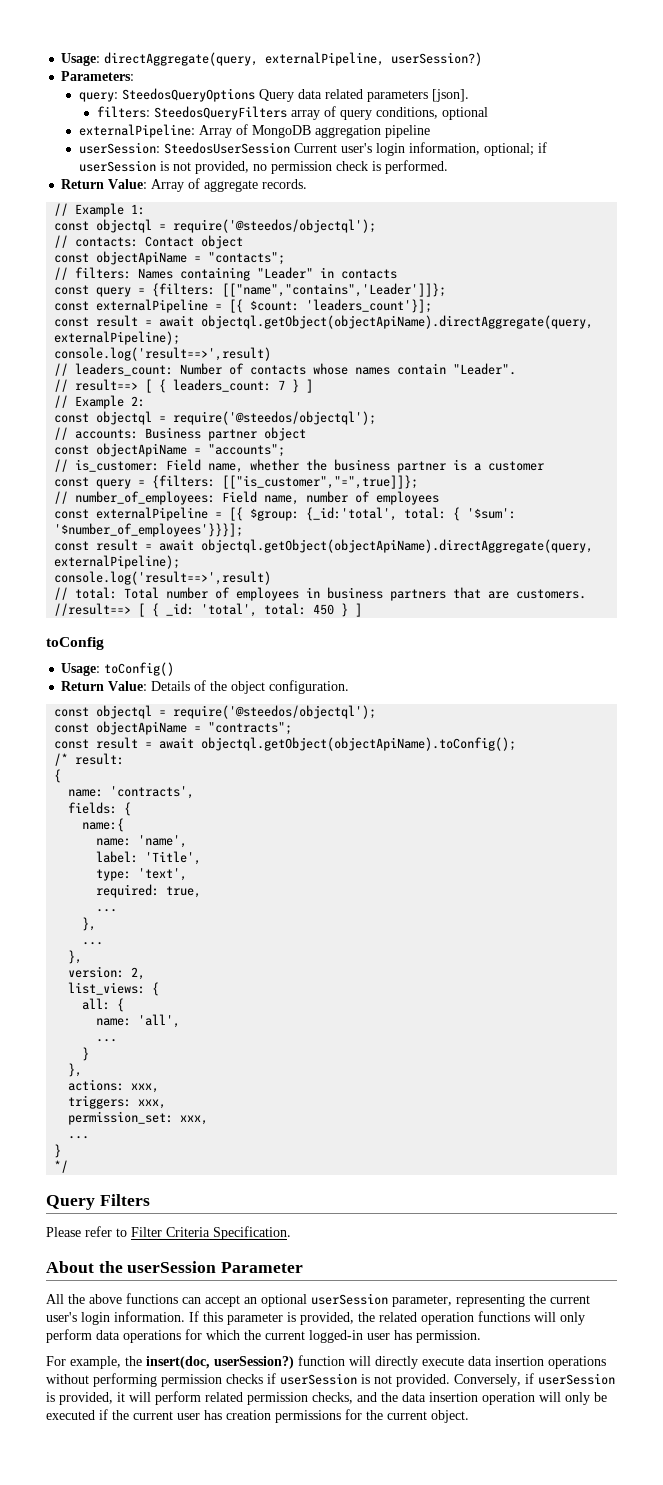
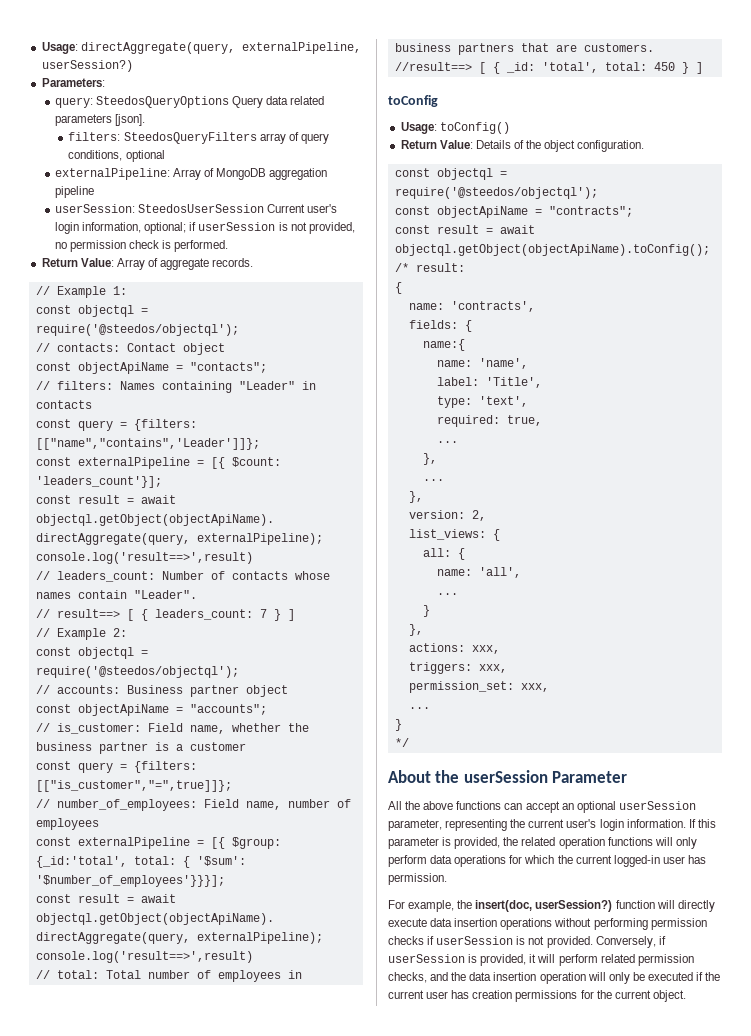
[46,1194,150,1210] [46,1226,291,1240] // Query Filters // Please refer to Filter Criteria Specification. -> (409, 742) none

